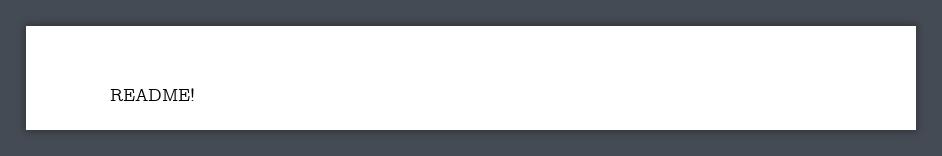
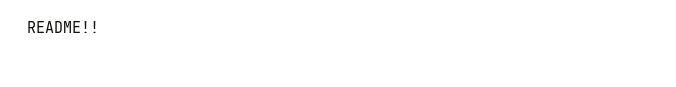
[110,88,195,101] README! -> [27,21,99,33] README!!

